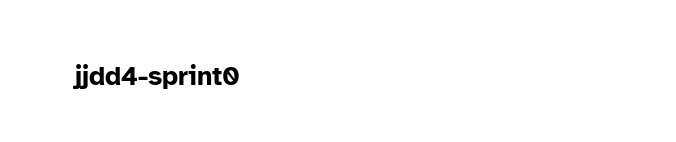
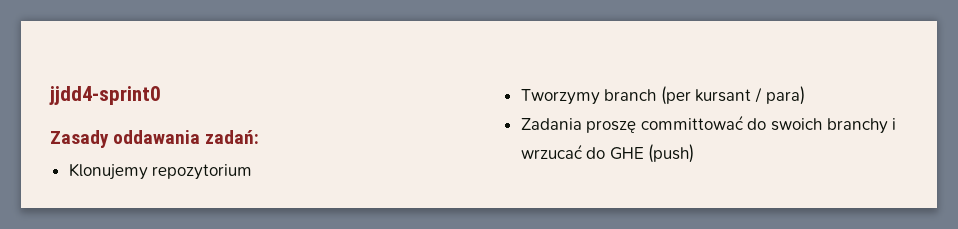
(240, 76) none -> [50,130,260,148] [68,163,253,180] [520,86,805,105] [520,115,897,134] [520,144,695,163] // Zasady oddawania zadań: // Klonujemy repozytorium // Tworzymy branch (per kursant / para) // Zadania proszę committować do swoich branchy i wrzucać do GHE (push)

